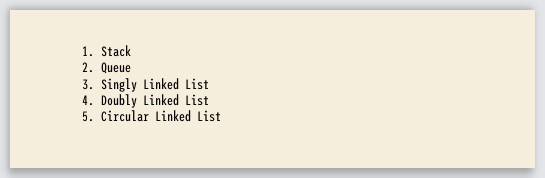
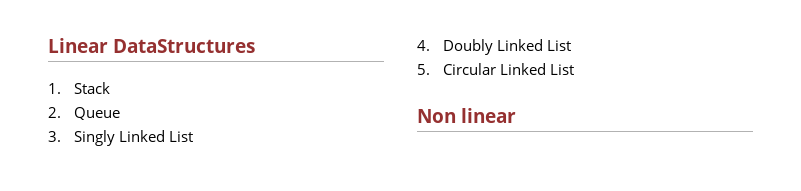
(82, 51) none -> [48,38,256,53] Linear DataStructures //
(221, 116) none -> [417,108,517,123] // Non linear

